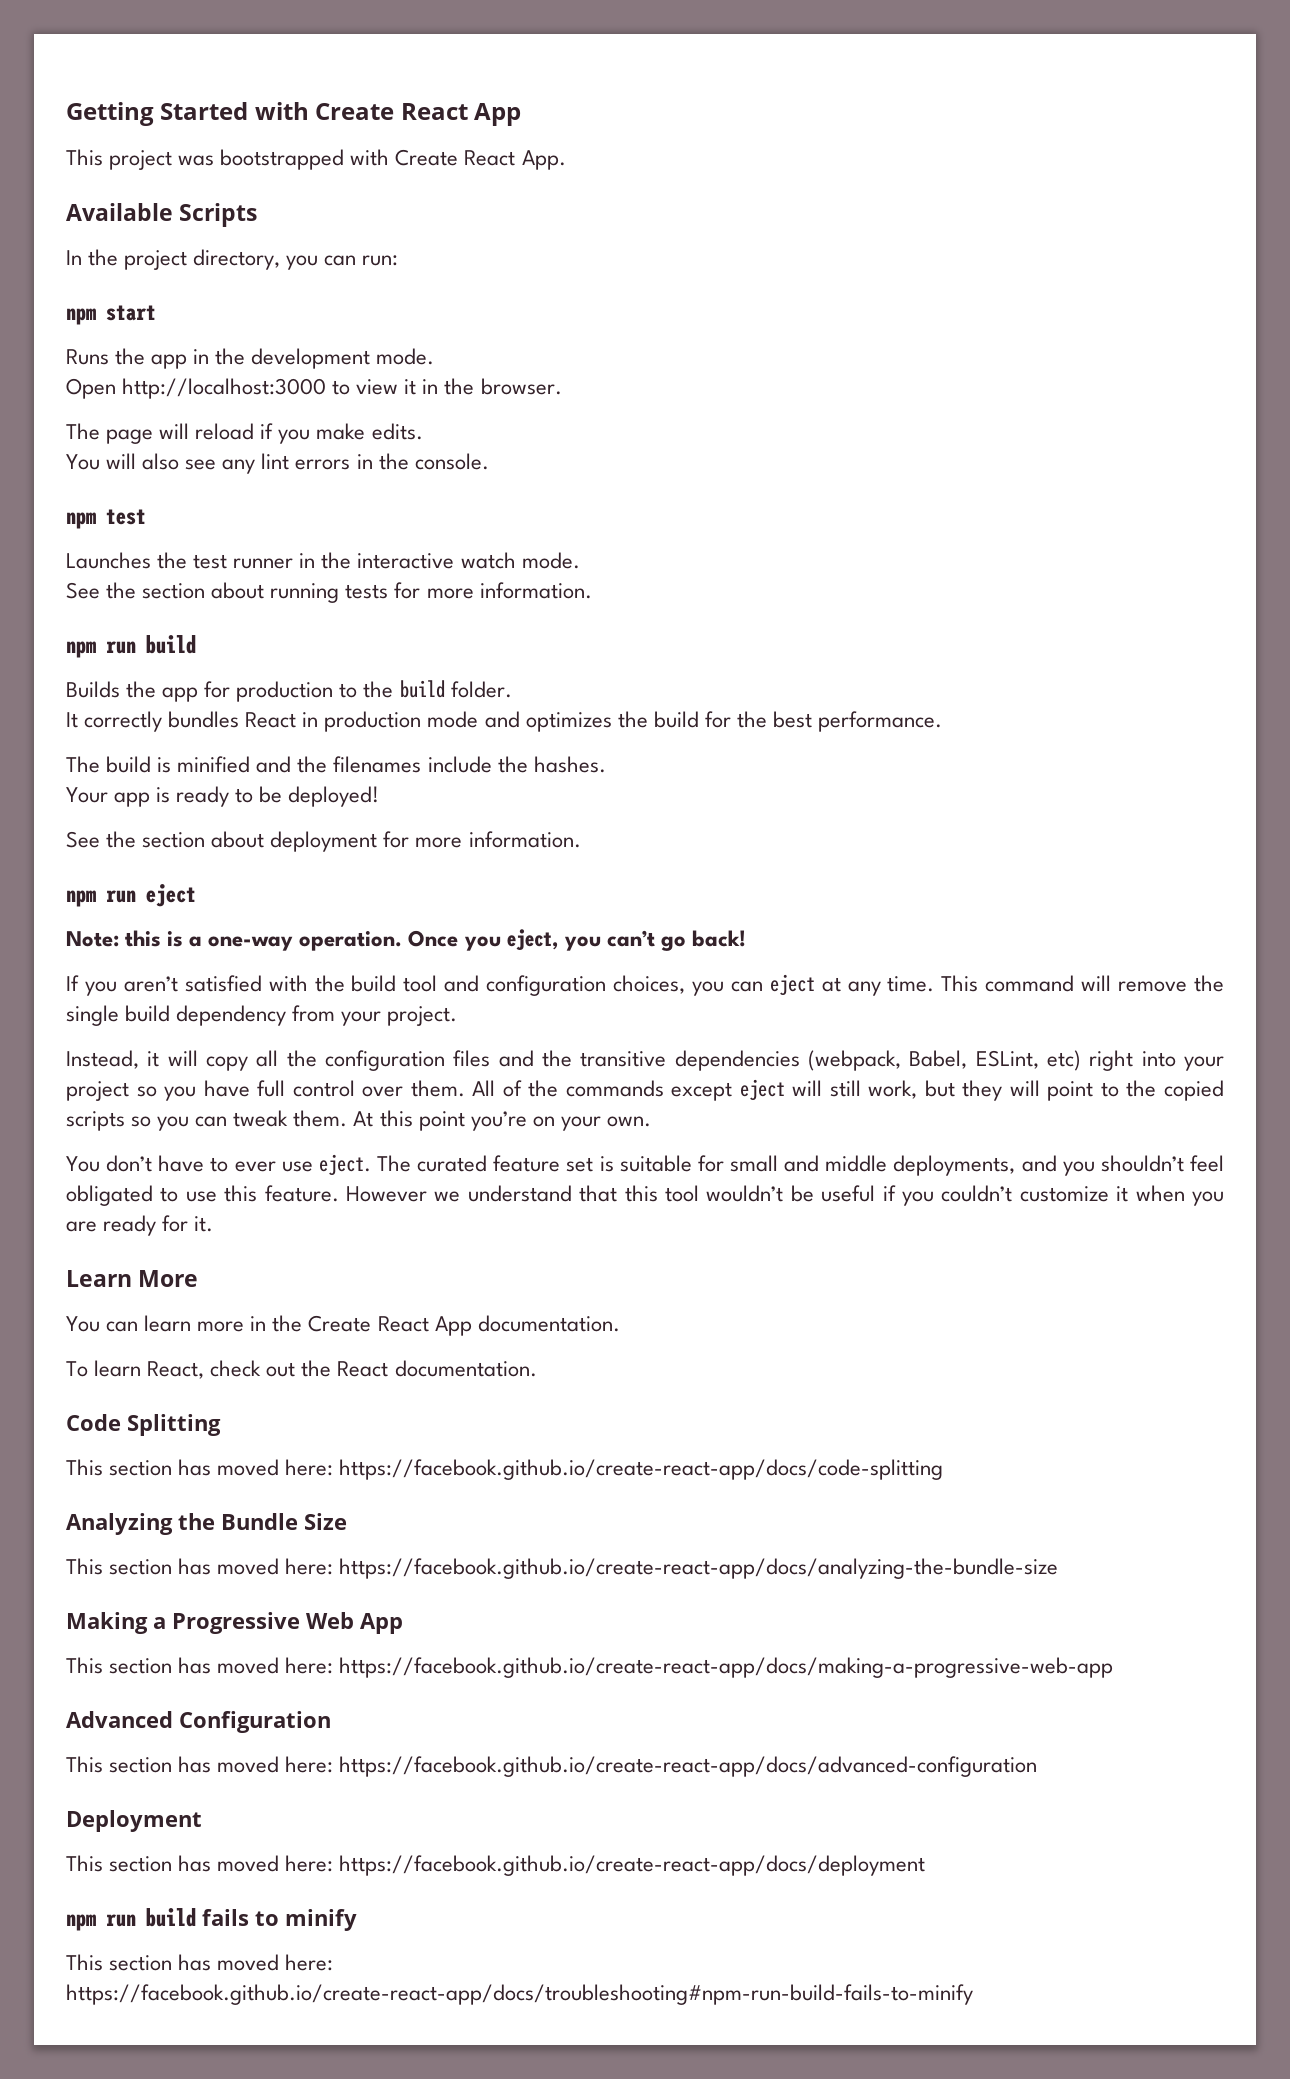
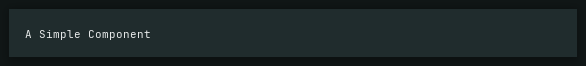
[66,102,522,126] [66,149,566,170] [66,203,258,227] [66,249,399,270] [66,305,156,325] [66,348,435,369] [66,378,562,399] [66,423,423,444] [66,453,489,474] [66,509,146,529] [66,552,580,569] [66,582,592,603] [66,635,196,658] [66,680,512,702] [66,711,943,732] [66,756,606,773] [66,786,380,807] [66,831,581,852] [66,884,196,907] [66,929,746,951] [66,974,1225,996] [66,1005,458,1026] [66,1050,1224,1071] [66,1079,1224,1101] [66,1110,651,1131] [66,1154,1224,1176] [66,1185,1224,1206] [66,1215,214,1236] [66,1270,199,1287] [66,1315,620,1336] [66,1360,537,1379] [66,1414,221,1436] [66,1459,944,1480] [66,1513,347,1535] [66,1558,1059,1579] [66,1612,403,1634] [66,1657,1114,1678] [66,1711,331,1733] [66,1756,1038,1777] [66,1810,202,1832] [66,1855,926,1876] [66,1908,357,1931] [66,1954,334,1971] [66,1984,973,2005] Getting Started with Create React App // This project was bootstrapped with Create React App. // Available Scripts // In the project directory, you can run: // npm start // Runs the app in the development mode. // Open http://localhost:3000 to view it in the browser. // The page will reload if you make edits. // You will also see any lint errors in the console. // npm test // Launches the test runner in the interactive watch mode. // See the section about running tests for more information. // npm run build // Builds the app for production to the build folder. // It correctly bundles React in production mode and optimizes the build for the best performance. // The build is minified and the filenames include the hashes. // Your app is ready to be deployed! // See the section about deployment for more information. // npm run eject // Note: this is a one-way operation. Once you eject, you can’t go back! // If you aren’t satisfied with the build tool and configuration choices, you can eject at any time. This command will remove the single build dependency from your project. // Instead, it will copy all the configuration files and the transitive dependencies (webpack, Babel, ESLint, etc) right into your project so you have full control over them. All of the commands except eject will still work, but they will point to the copied scripts so you can tweak them. At this point you’re on your own. // You don’t have to ever use eject. The curated feature set is suitable for small and middle deployments, and you shouldn’t feel obligated to use this feature. However we understand that this tool wouldn’t be useful if you couldn’t customize it when you are ready for it. // Learn More // You can learn more in the Create React App documentation. // To learn React, check out the React documentation. // Code Splitting // This section has moved here: https://facebook.github.io/create-react-app/docs/code-splitting // Analyzing the Bundle Size // This section has moved here: https://facebook.github.io/create-react-app/docs/analyzing-the-bundle-size // Making a Progressive Web App // This section has moved here: https://facebook.github.io/create-react-app/docs/making-a-progressive-web-app // Advanced Configuration // This section has moved here: https://facebook.github.io/create-react-app/docs/advanced-configuration // Deployment // This section has moved here: https://facebook.github.io/create-react-app/docs/deployment // npm run build fails to minify // This section has moved here: https://facebook.github.io/create-react-app/docs/troubleshooting#npm-run-build-fails-to-minify -> [25,30,151,40] A Simple Component

